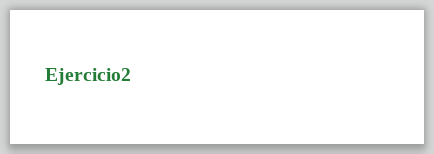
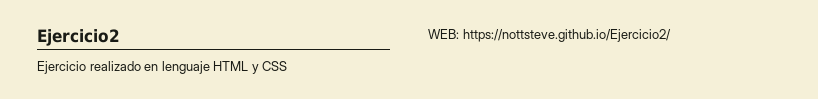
(131, 76) none -> [37,61,288,74] [428,29,671,42] // Ejercicio realizado en lenguaje HTML y CSS // WEB: https://nottsteve.github.io/Ejercicio2/

